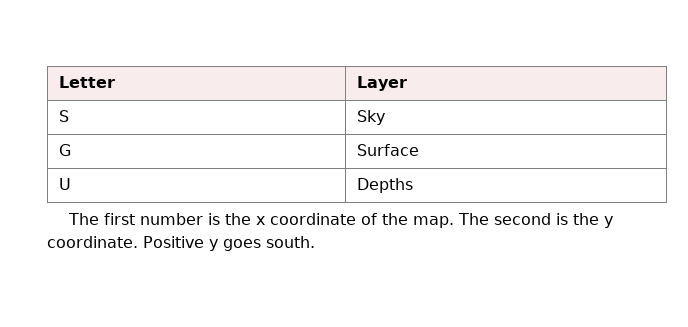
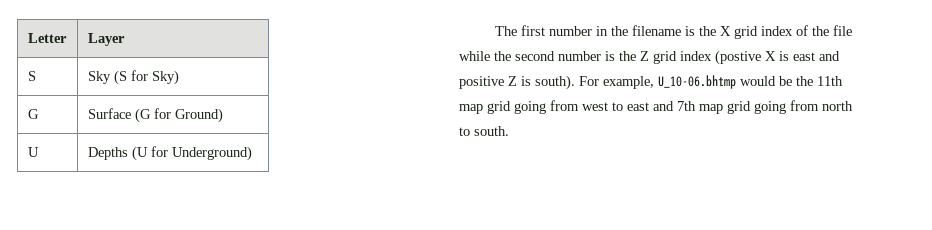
(385, 117) none -> [113,70,179,85] (S for Sky)
(419, 150) none -> [134,108,223,123] (G for Ground)
(413, 185) none -> [131,146,252,161] (U for Underground)
[208,213,614,228] [47,236,261,251] is the x coordinate of the map. The second is the y coordinate. Positive y goes -> [596,25,853,39] [459,50,840,65] [459,75,843,90] [459,100,853,114] [459,127,470,136] in the filename is the X grid index of the file while the second number is the Z grid index (postive X is east and positive Z is south). For example, U_10-06.bhtmp would be the 11th map grid going from west to east and 7th map grid going from north to

